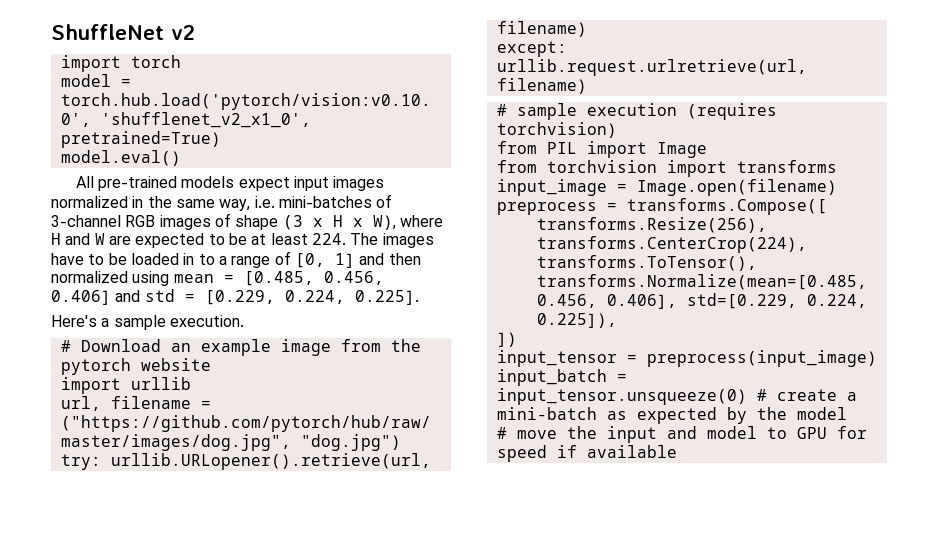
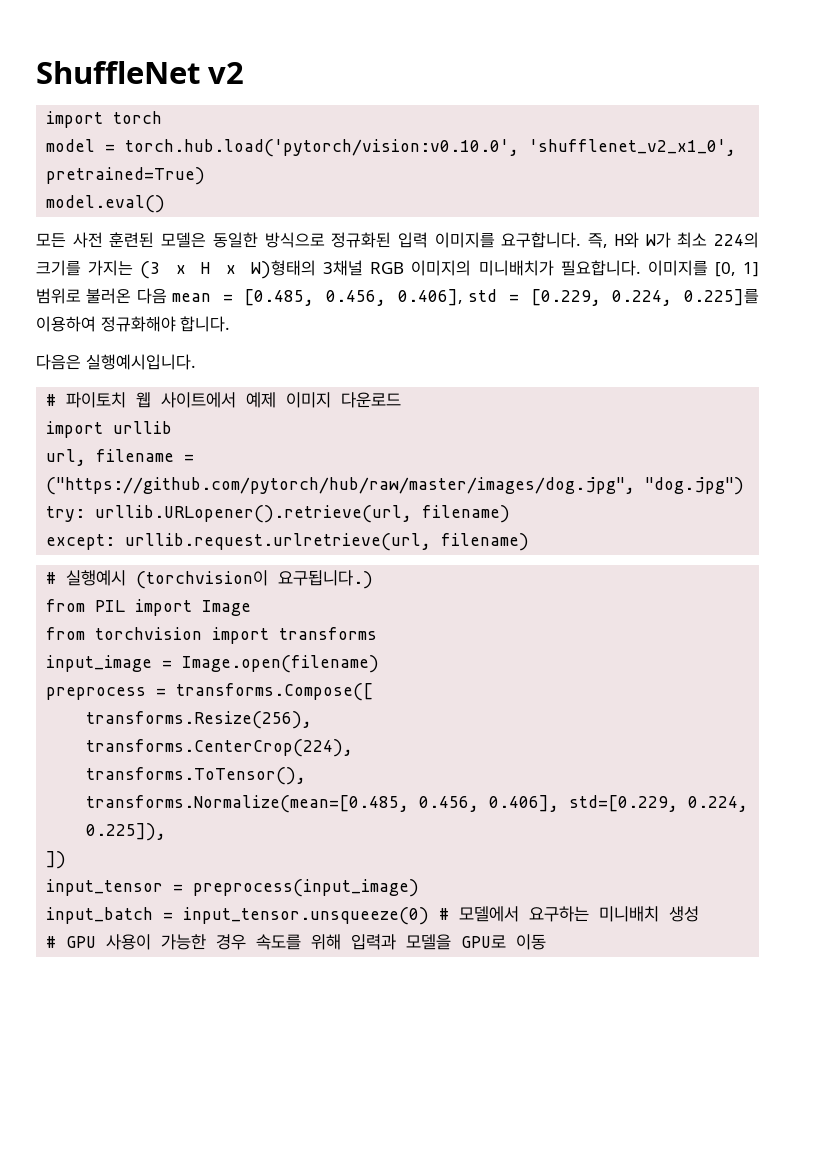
[75,176,385,191] [51,194,393,211] [51,213,443,230] [51,233,434,248] [51,251,421,268] [51,271,170,286] All pre-trained models expect input images normalized in the same way, i.e. mini-batches of 3-channel RGB images of shape (3 x H x W), where H and W are expected to be at least 224. The images have to be loaded in to a range of [0, 1] and then normalized using -> [36,232,759,248] [36,260,759,279] [36,288,167,304] 모든 사전 훈련된 모델은 동일한 방식으로 정규화된 입력 이미지를 요구합니다. 즉, H와 W가 최소 224의 크기를 가지는 (3 x H x W)형태의 3채널 RGB 이미지의 미니배치가 필요합니다. 이미지를 [0, 1] 범위로 불러온 다음
[51,290,141,305] 0.406] and -> [397,289,463,306] 0.406],
[354,290,419,305] [51,315,244,330] [60,339,421,356] [60,358,211,375] 0.225]. // Here's a sample execution. // # Download an example image from the pytorch website -> [683,289,759,306] [36,316,231,332] [36,354,196,370] [46,392,402,408] 0.225]를 이용하여 정규화해야 합니다. // 다음은 실행예시입니다. // # 파이토치 웹 사이트에서 예제 이미지 다운로드
[516,103,777,120] [496,122,617,138] sample execution (requires torchvision) -> [66,570,374,589] 실행예시 (torchvision이 요구됩니다.)
[776,389,857,401] [496,407,847,424] [496,426,867,443] [496,445,677,462] create a mini-batch as expected by the model // # move the input and model to GPU for speed if available -> [459,906,700,922] [46,934,547,950] 모델에서 요구하는 미니배치 생성 // # GPU 사용이 가능한 경우 속도를 위해 입력과 모델을 GPU로 이동

